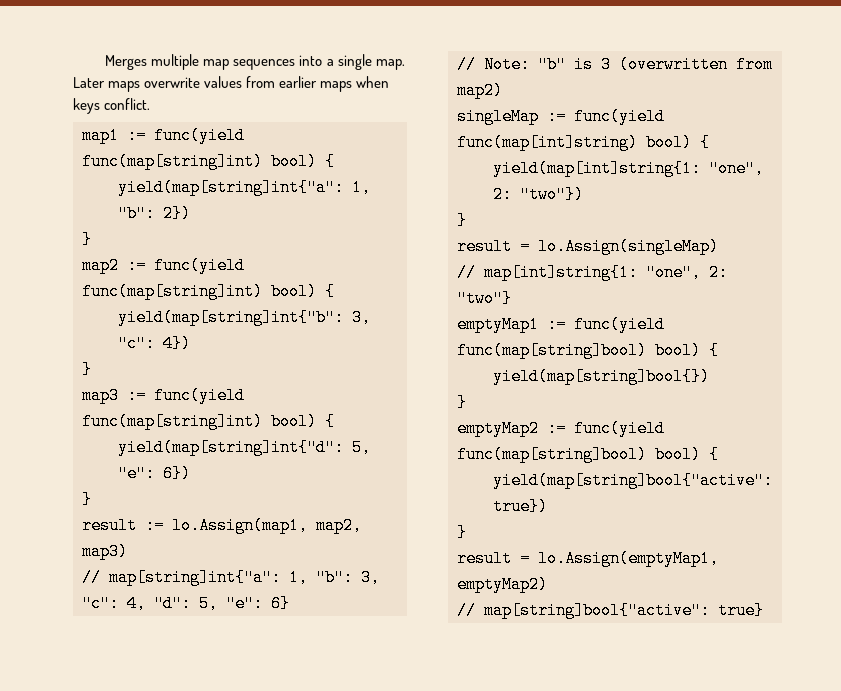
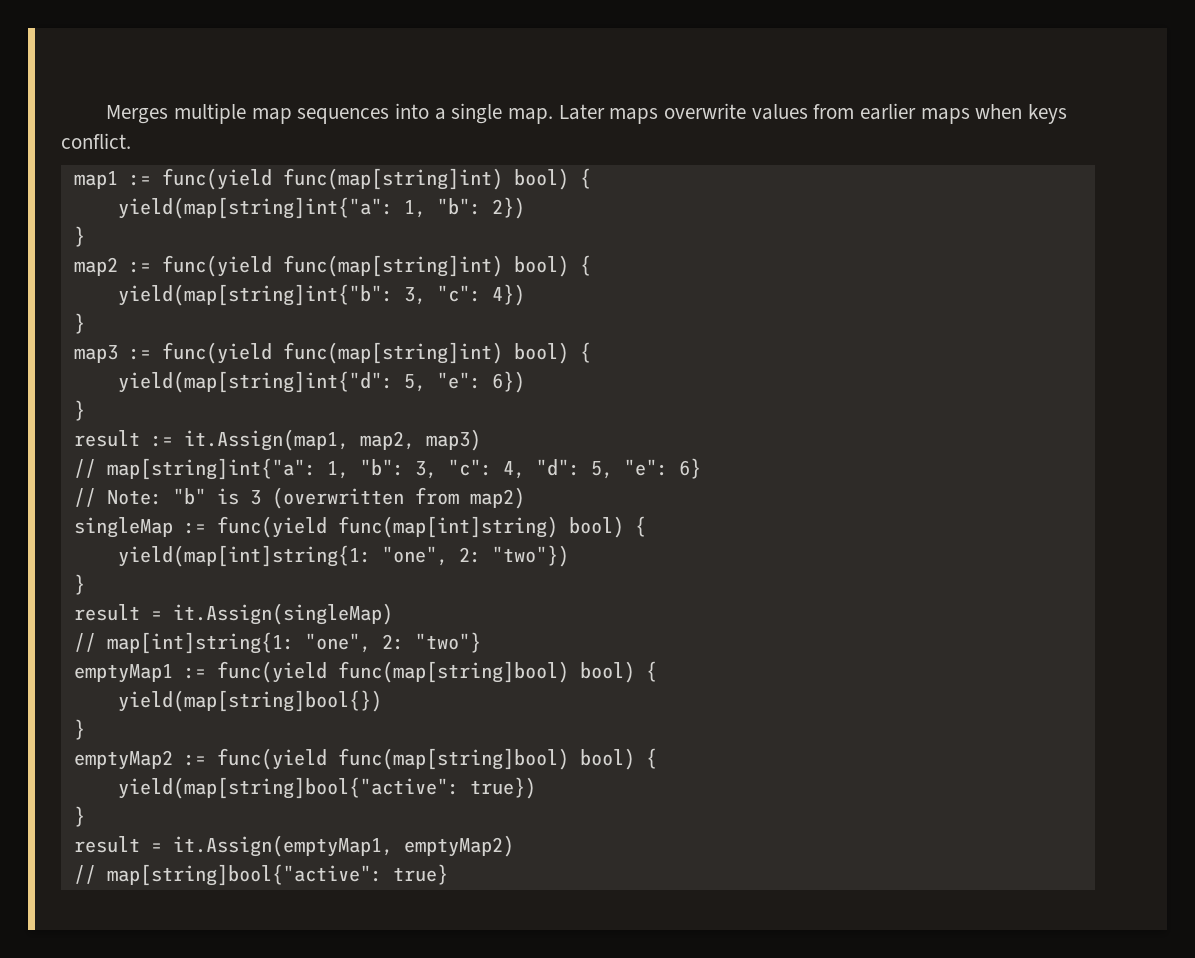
[172,517,308,534] lo.Assign(map1, -> [183,429,349,451] it.Assign(map1,
[538,238,719,255] lo.Assign(singleMap) -> [172,603,393,625] it.Assign(singleMap)
[538,550,719,567] lo.Assign(emptyMap1, -> [172,835,393,857] it.Assign(emptyMap1,

